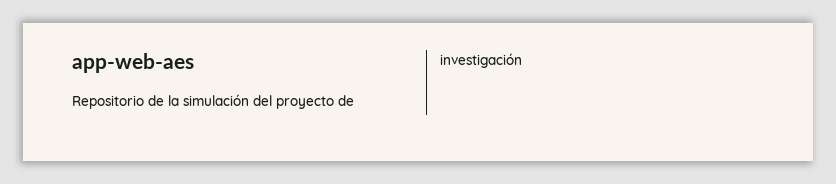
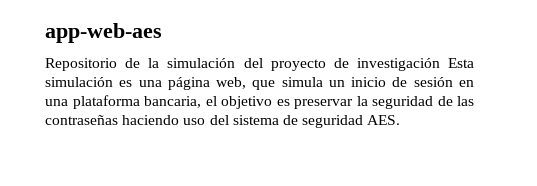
(522, 60) none -> [448,58,474,68] [45,77,474,90] [45,95,474,109] [45,115,401,128] Esta simulación es una página web, que simula un inicio de sesión en una plataforma bancaria, el objetivo es preservar la seguridad de las contraseñas haciendo uso del sistema de seguridad AES.

